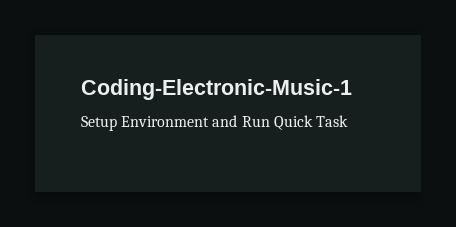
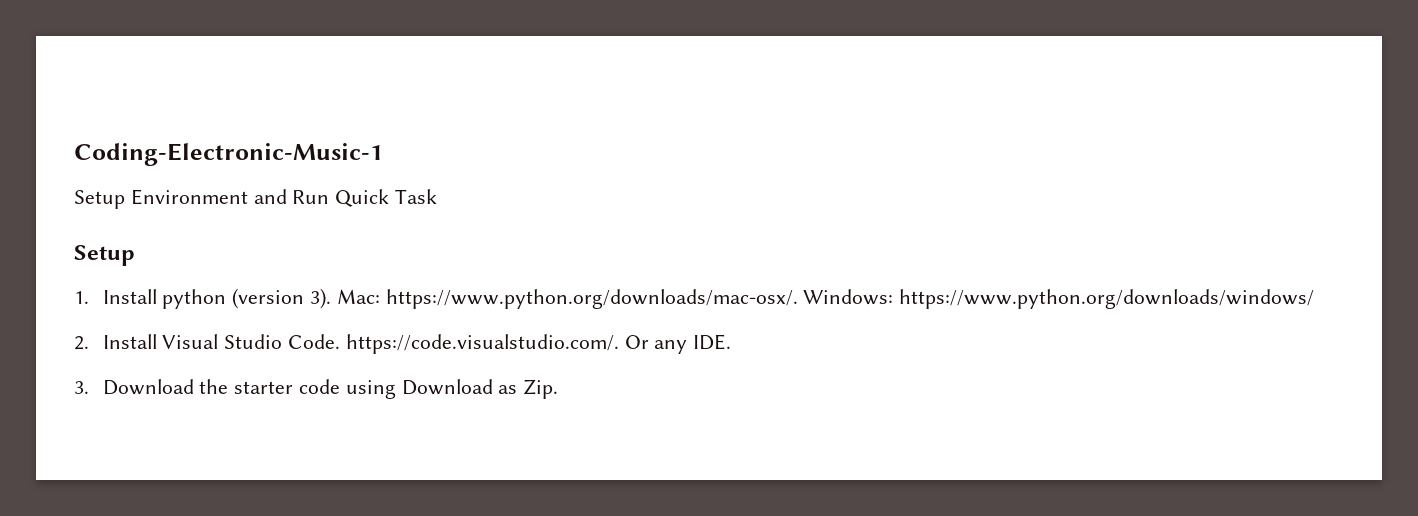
(348, 121) none -> [74,245,135,266] [74,288,1315,309] [74,334,732,354] [74,379,559,399] // Setup // 1. Install python (version 3). Mac: https://www.python.org/downloads/mac-osx/. Windows: https://www.python.org/downloads/windows/ // 2. Install Visual Studio Code. https://code.visualstudio.com/. Or any IDE. // 3. Download the starter code using Download as Zip.

